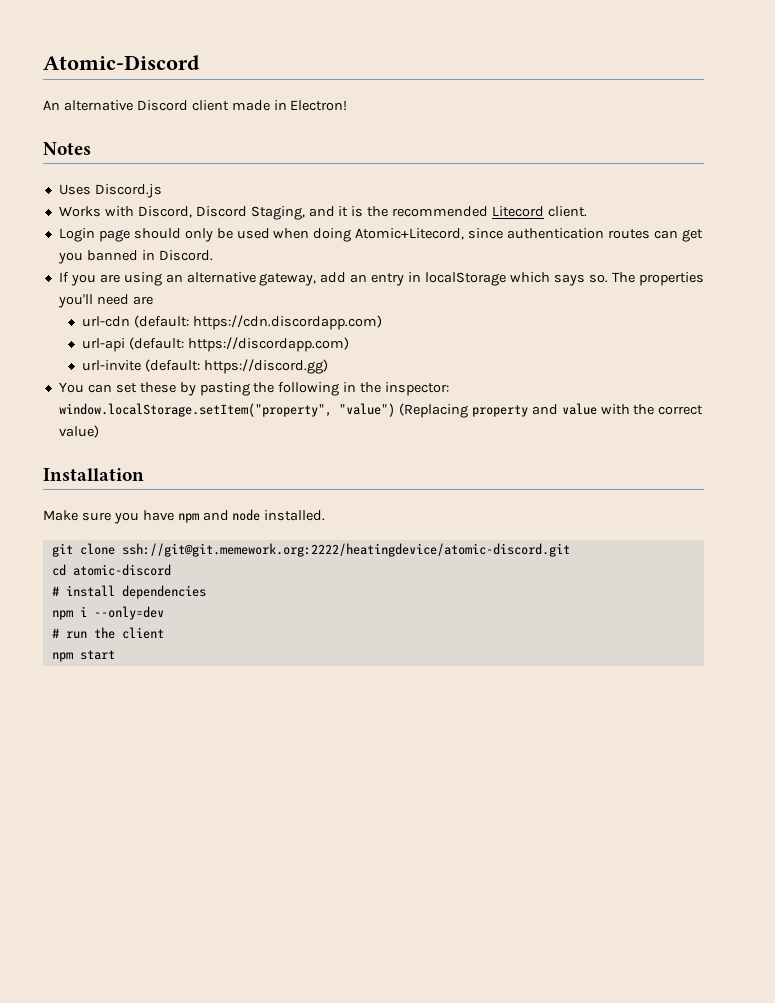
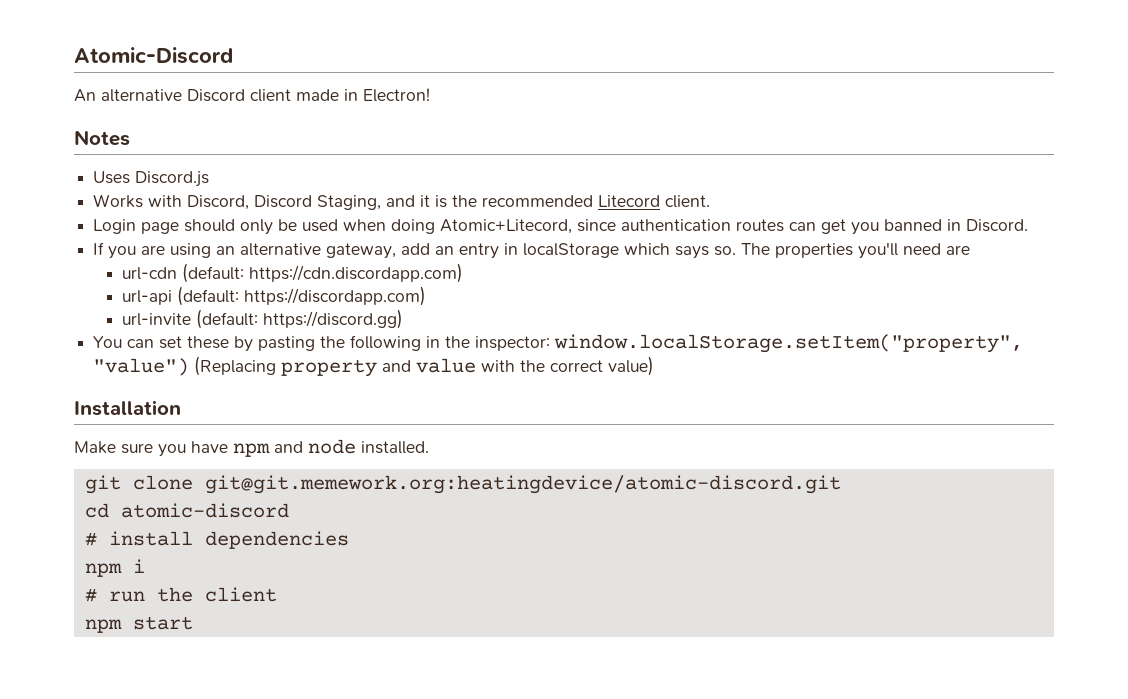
[121,543,570,557] ssh://git@git.memework.org:2222/heatingdevice/atomic-discord.git -> [204,475,841,494] git@git.memework.org:heatingdevice/atomic-discord.git
[93,606,164,620] --only=dev -> (145, 566) none

